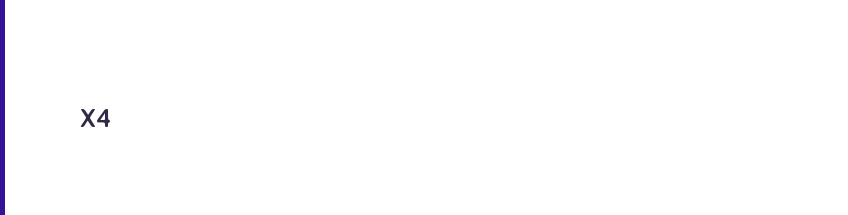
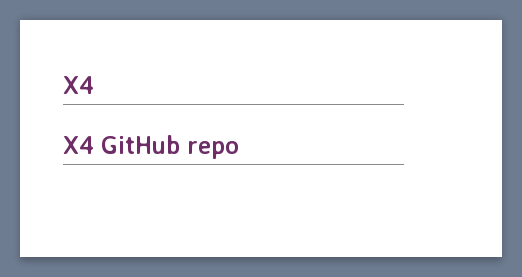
[80,109,111,127] X4 -> [63,76,94,94] [63,135,239,159] X4 // X4 GitHub repo

